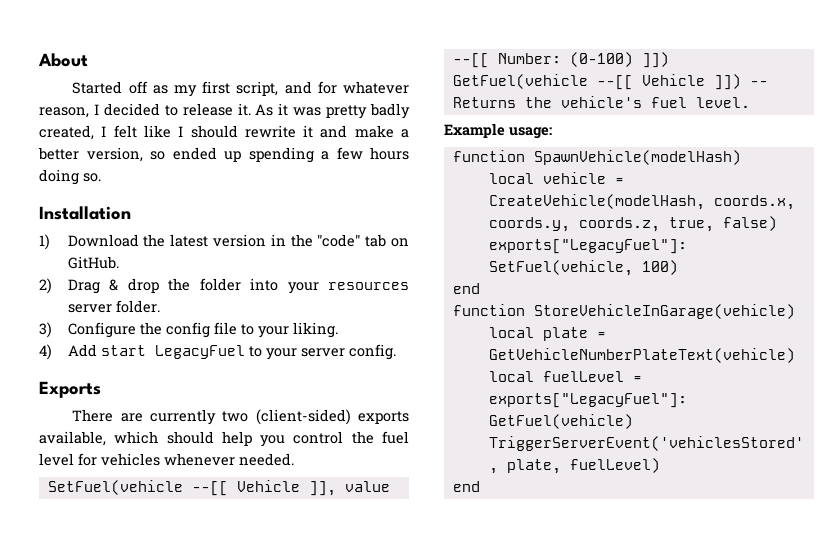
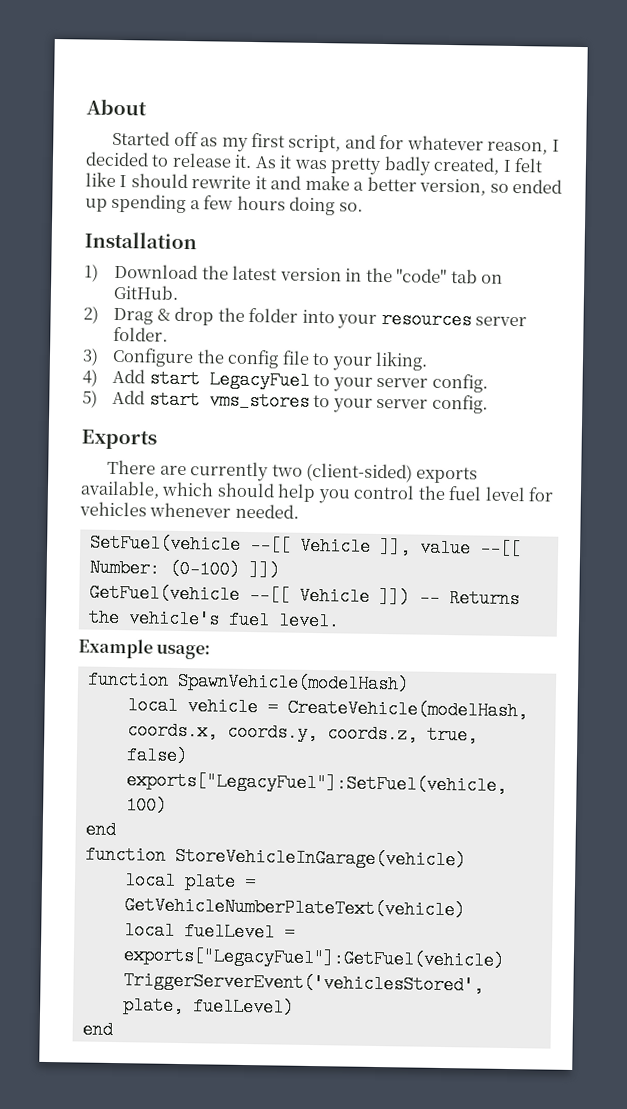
(396, 352) none -> [82,389,488,414] // 5) Add start vms_stores to your server config.

